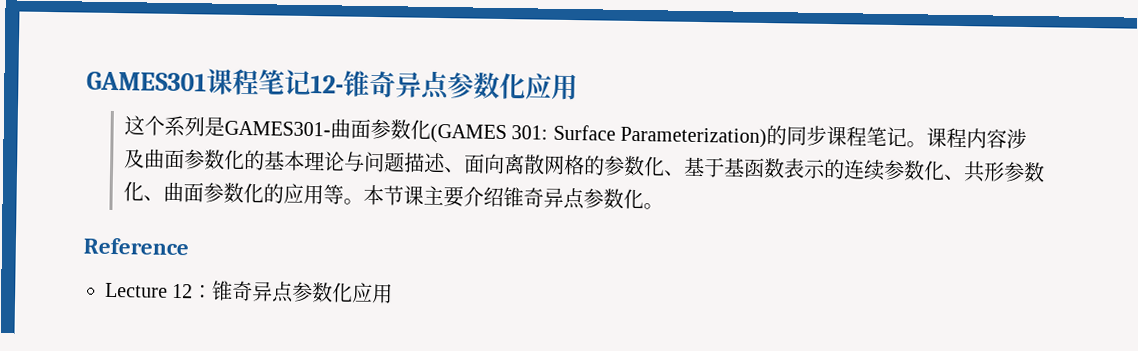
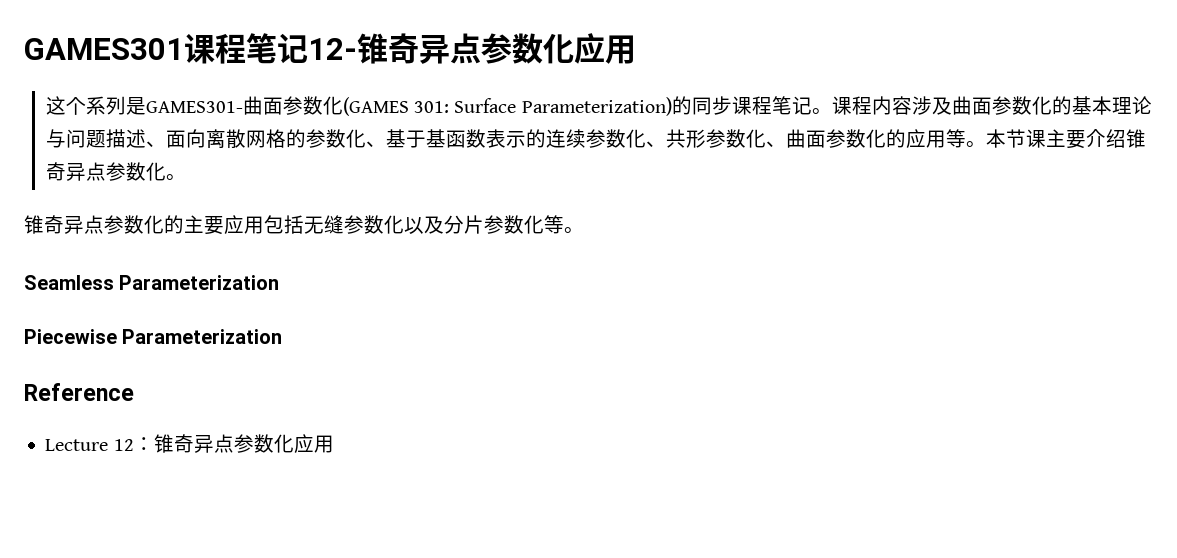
(664, 206) none -> [24,215,584,235] [24,275,280,290] [24,329,283,344] // 锥奇异点参数化的主要应用包括无缝参数化以及分片参数化等。 // Seamless Parameterization // Piecewise Parameterization

